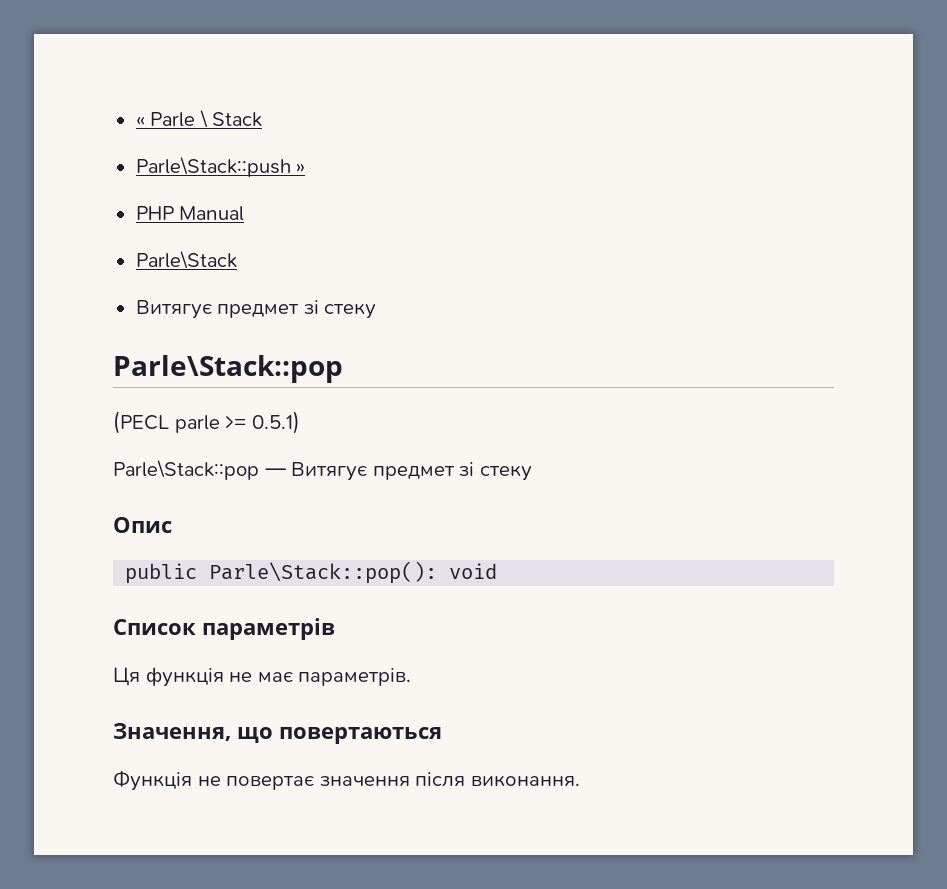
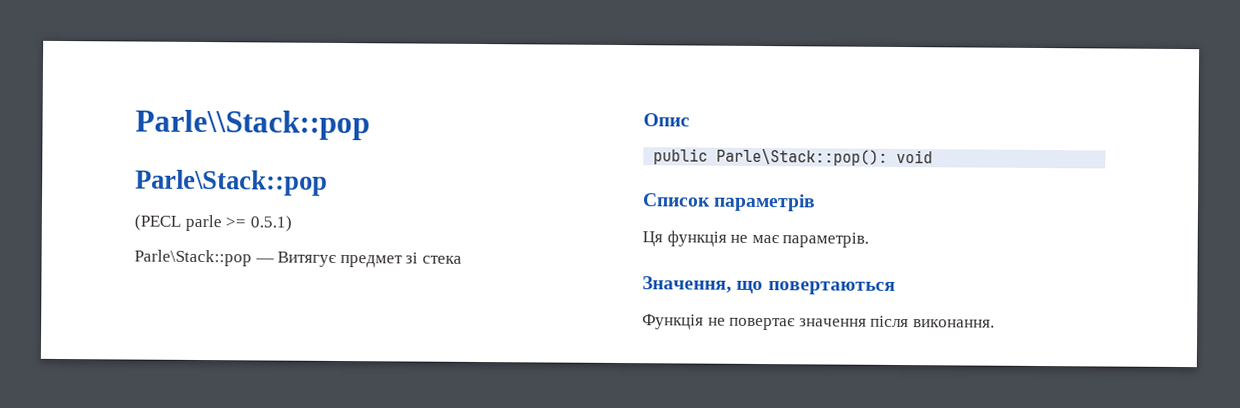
[135,110,263,128] [135,157,306,177] [135,206,245,221] [135,251,237,269] [135,300,377,319] « Parle \ Stack // Parle\Stack::push » // PHP Manual // Parle\Stack // Витягує предмет зі стеку -> [135,109,370,141] Parle\\Stack::pop
[479,465,532,481] стеку -> [421,255,462,264] стека

